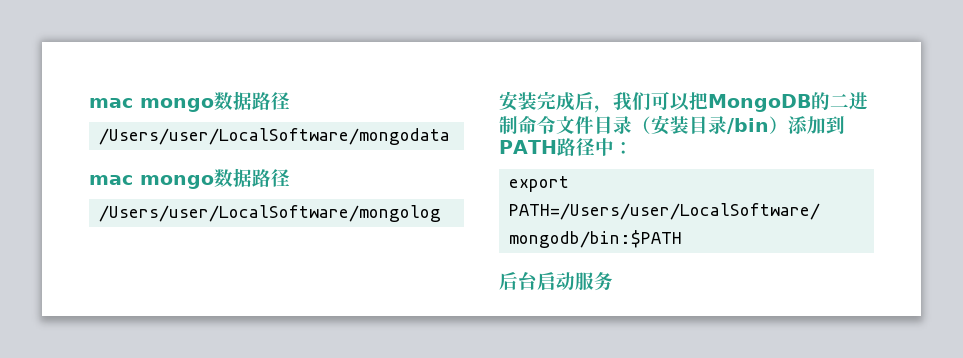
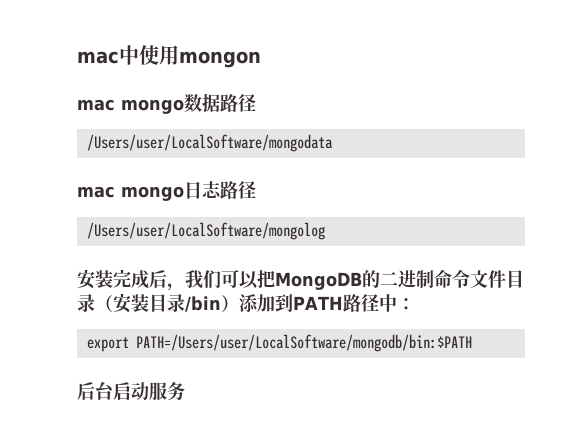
[89,98,133,108] mac -> [77,45,261,68] [77,99,115,111] mac中使用mongon // mac
[214,168,252,187] 数据 -> [184,181,222,199] 日志

